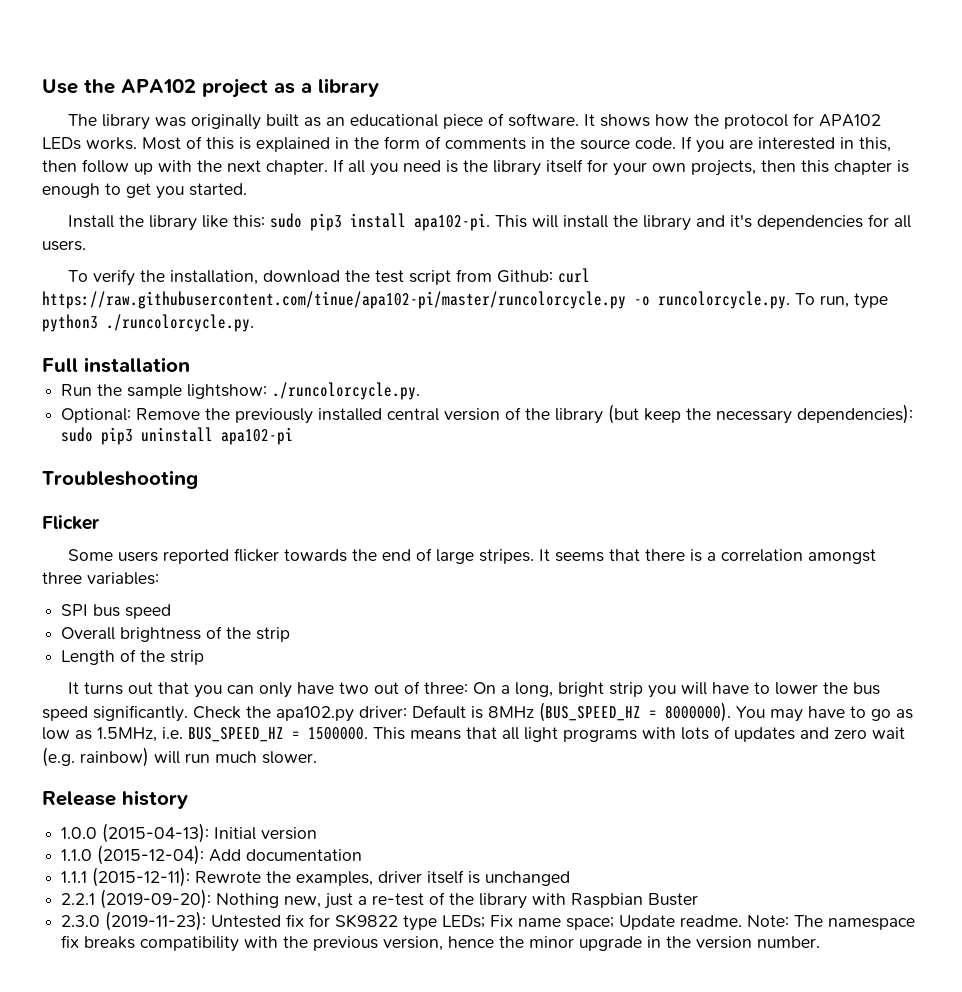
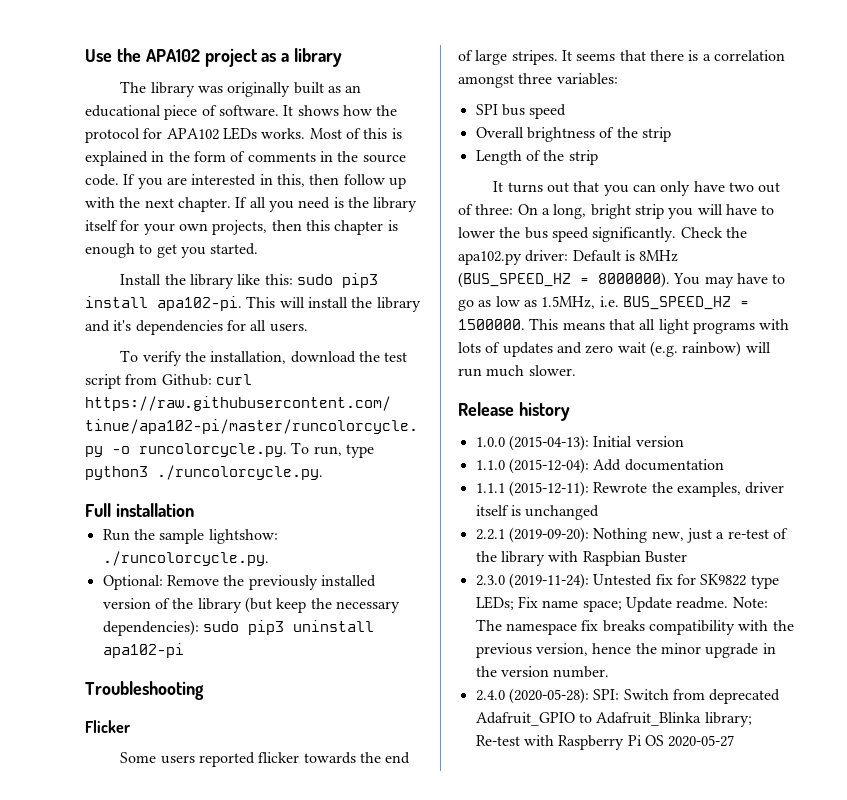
[387,408,440,421] central -> (376, 581) none
[105,911,207,931] (2019-11-23): -> [508,573,589,589] (2019-11-24):
(821, 942) none -> [475,688,781,704] [475,712,752,727] [475,735,735,750] // 2.4.0 (2020-05-28): SPI: Switch from deprecated Adafruit_GPIO to Adafruit_Blinka library; Re-test with Raspberry Pi OS 2020-05-27

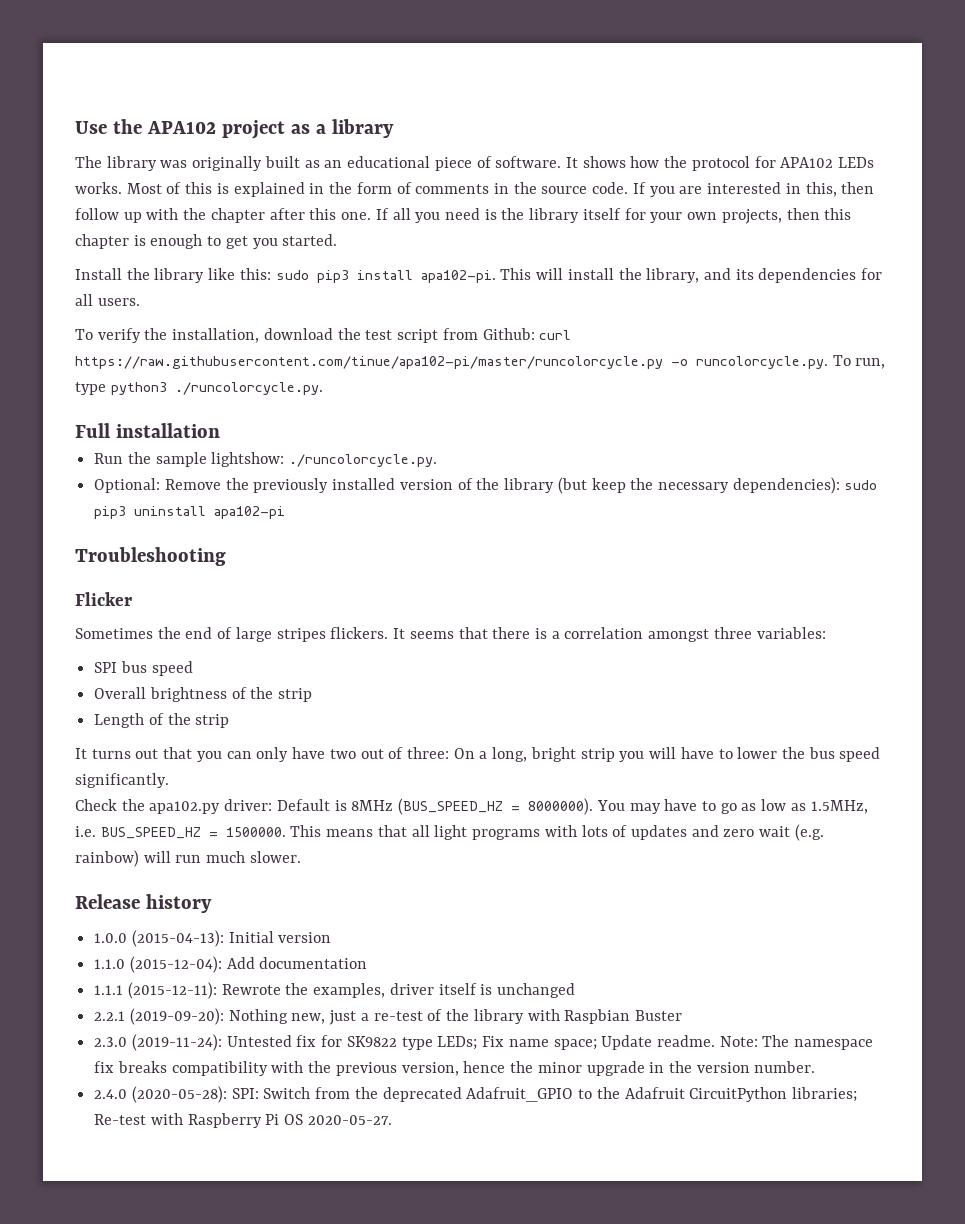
[144,197,231,212] next chapter. -> [210,208,372,223] chapter after this one.
[376,297,421,312] [85,320,132,332] library and it's -> [646,268,754,283] library, and its
[120,752,356,767] Some users reported flicker towards -> [75,628,153,639] Sometimes
[511,50,558,65] stripes. -> [276,627,389,642] stripes flickers.
(677, 234) none -> (169, 780) //
(705, 694) none -> [354,1087,378,1099] the
[596,712,752,727] Adafruit_Blinka library; -> [596,1087,857,1102] the Adafruit CircuitPython libraries;
[668,735,735,747] 2020-05-27 -> [307,1115,392,1125] 2020-05-27.

